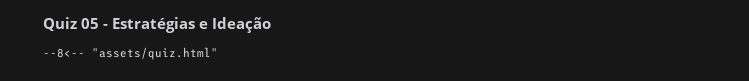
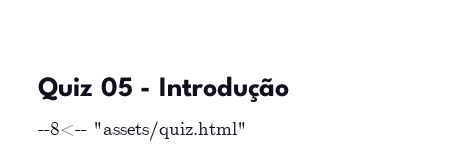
[112,17,271,33] Estratégias e Ideação -> [158,76,289,103] Introdução

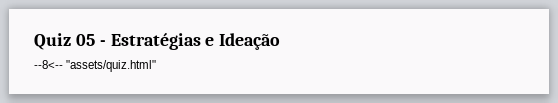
[158,76,289,103] Introdução -> [110,33,281,50] Estratégias e Ideação

